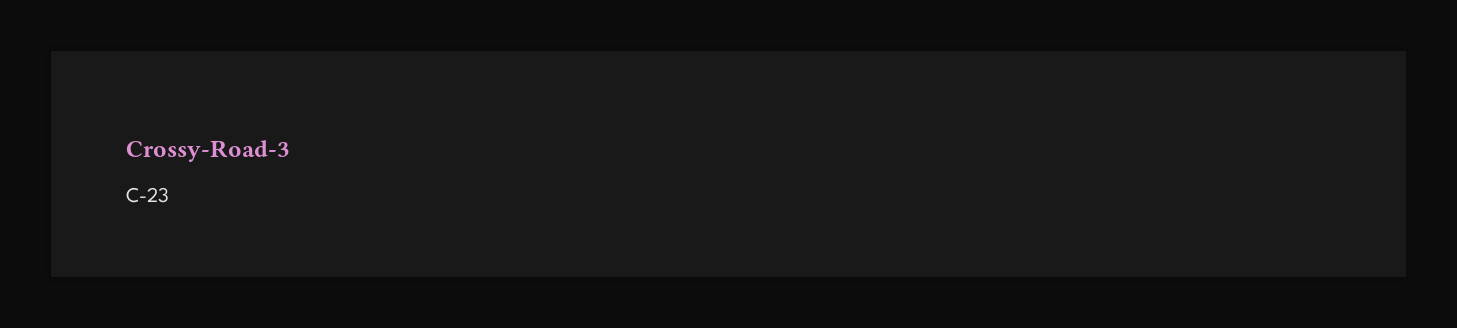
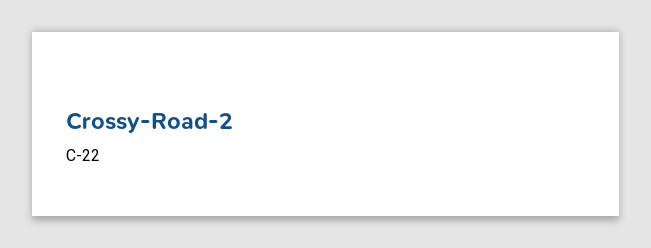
[126,140,290,162] [126,187,169,203] Crossy-Road-3 // C-23 -> [66,112,233,133] [66,149,100,161] Crossy-Road-2 // C-22

